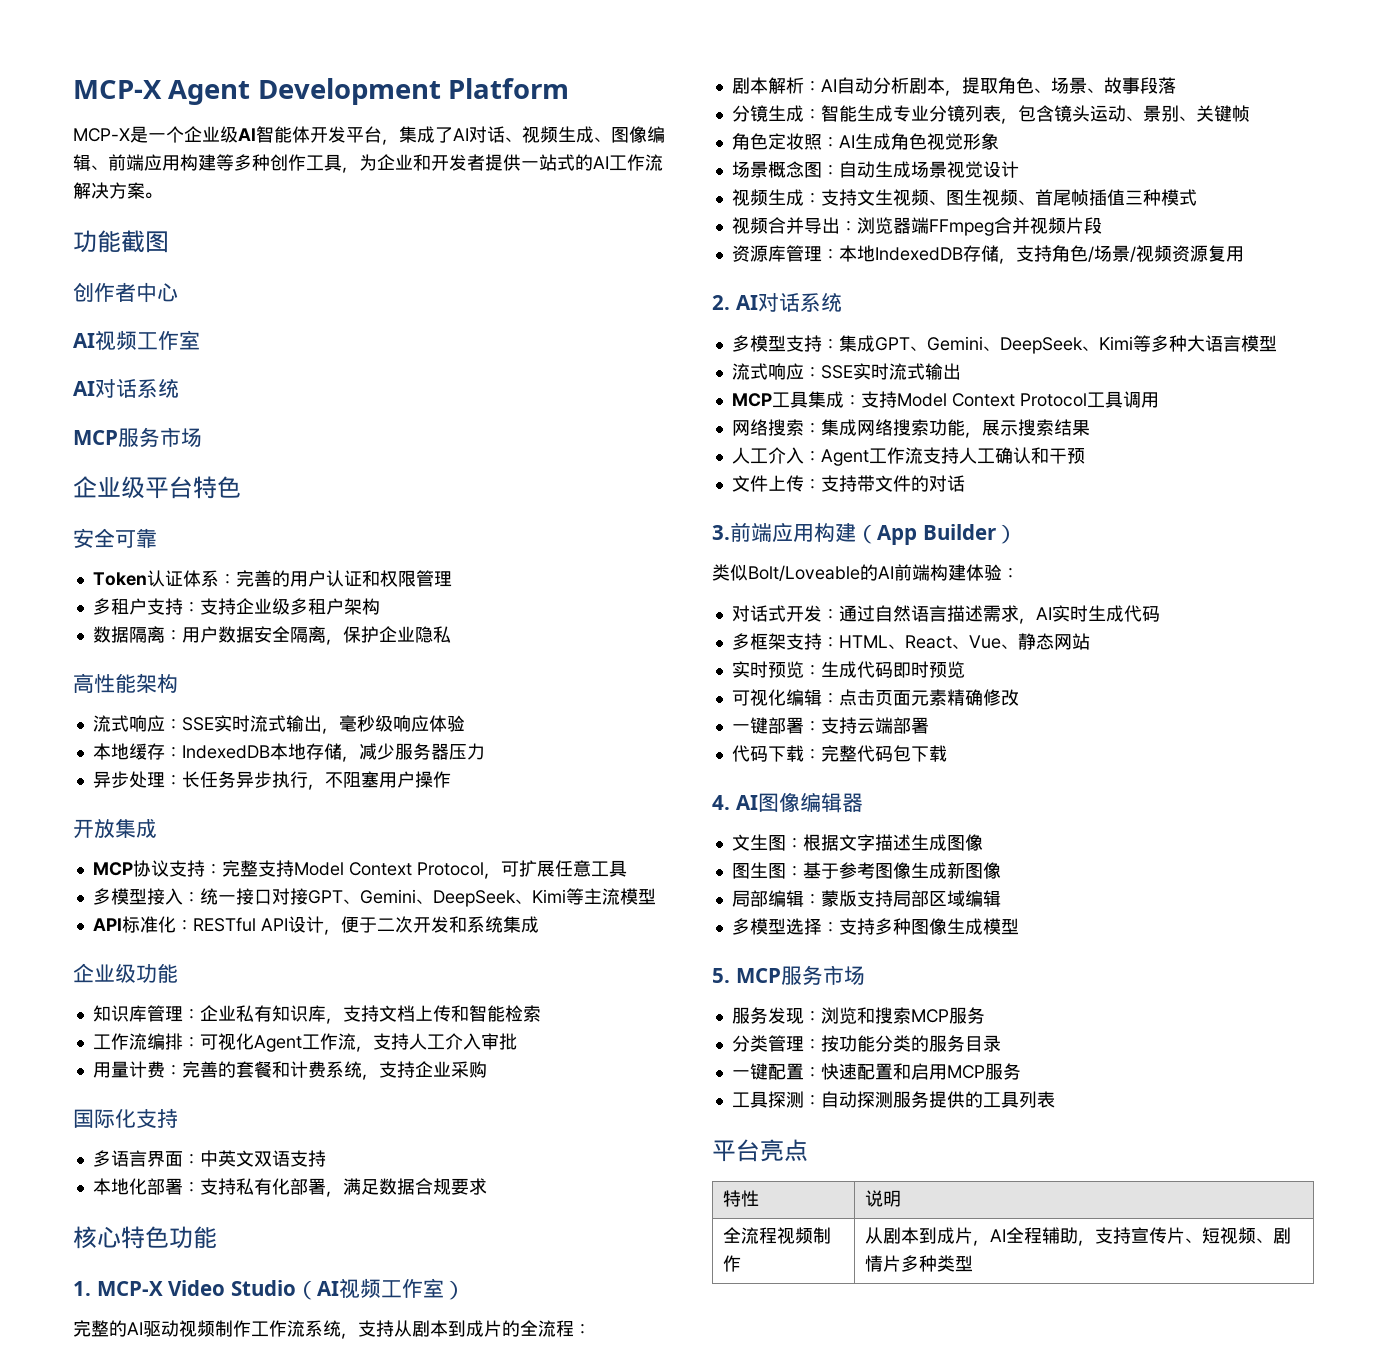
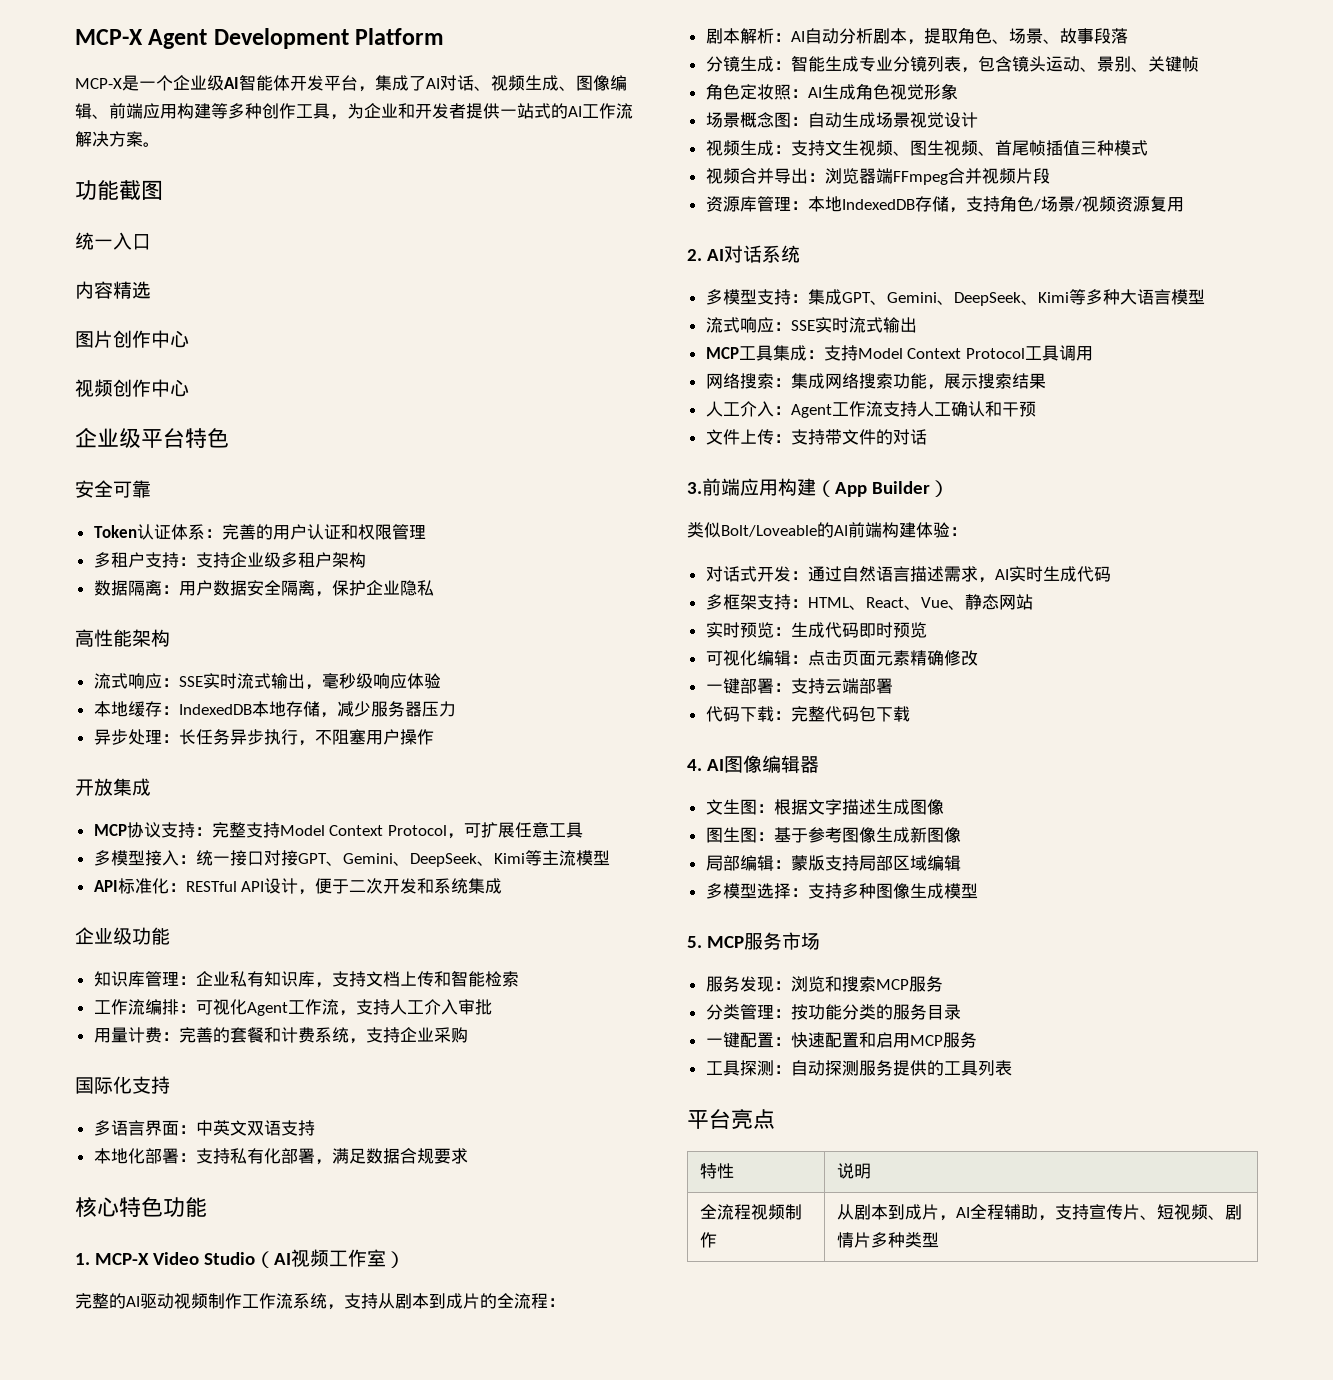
[73,282,178,303] [73,330,200,351] [73,379,179,398] [73,427,202,447] 创作者中心 // AI视频工作室 // AI对话系统 // MCP服务市场 -> [75,232,151,250] [75,281,151,299] [75,330,189,348] [75,379,189,397] 统一入口 // 内容精选 // 图片创作中心 // 视频创作中心

